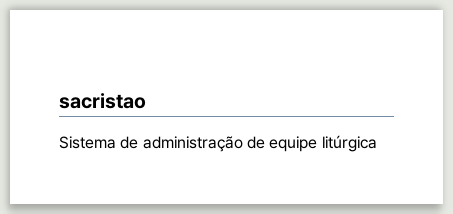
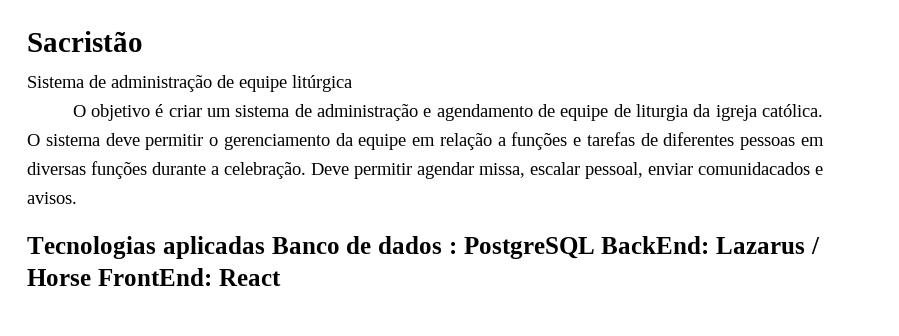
[59,93,146,109] sacristao -> [27,31,143,52] Sacristão
(377, 143) none -> [72,104,823,121] [27,132,824,150] [27,161,823,179] [27,192,77,204] [27,236,820,259] [27,268,281,286] // O objetivo é criar um sistema de administração e agendamento de equipe de liturgia da igreja católica. O sistema deve permitir o gerenciamento da equipe em relação a funções e tarefas de diferentes pessoas em diversas funções durante a celebração. Deve permitir agendar missa, escalar pessoal, enviar comunidacados e avisos. // Tecnologias aplicadas Banco de dados : PostgreSQL BackEnd: Lazarus / Horse FrontEnd: React

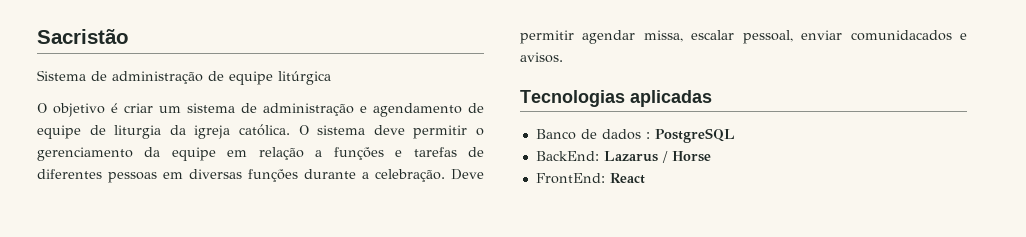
(265, 247) none -> (712, 98) //
(595, 248) none -> (735, 135) //
(91, 277) none -> (711, 156) //

